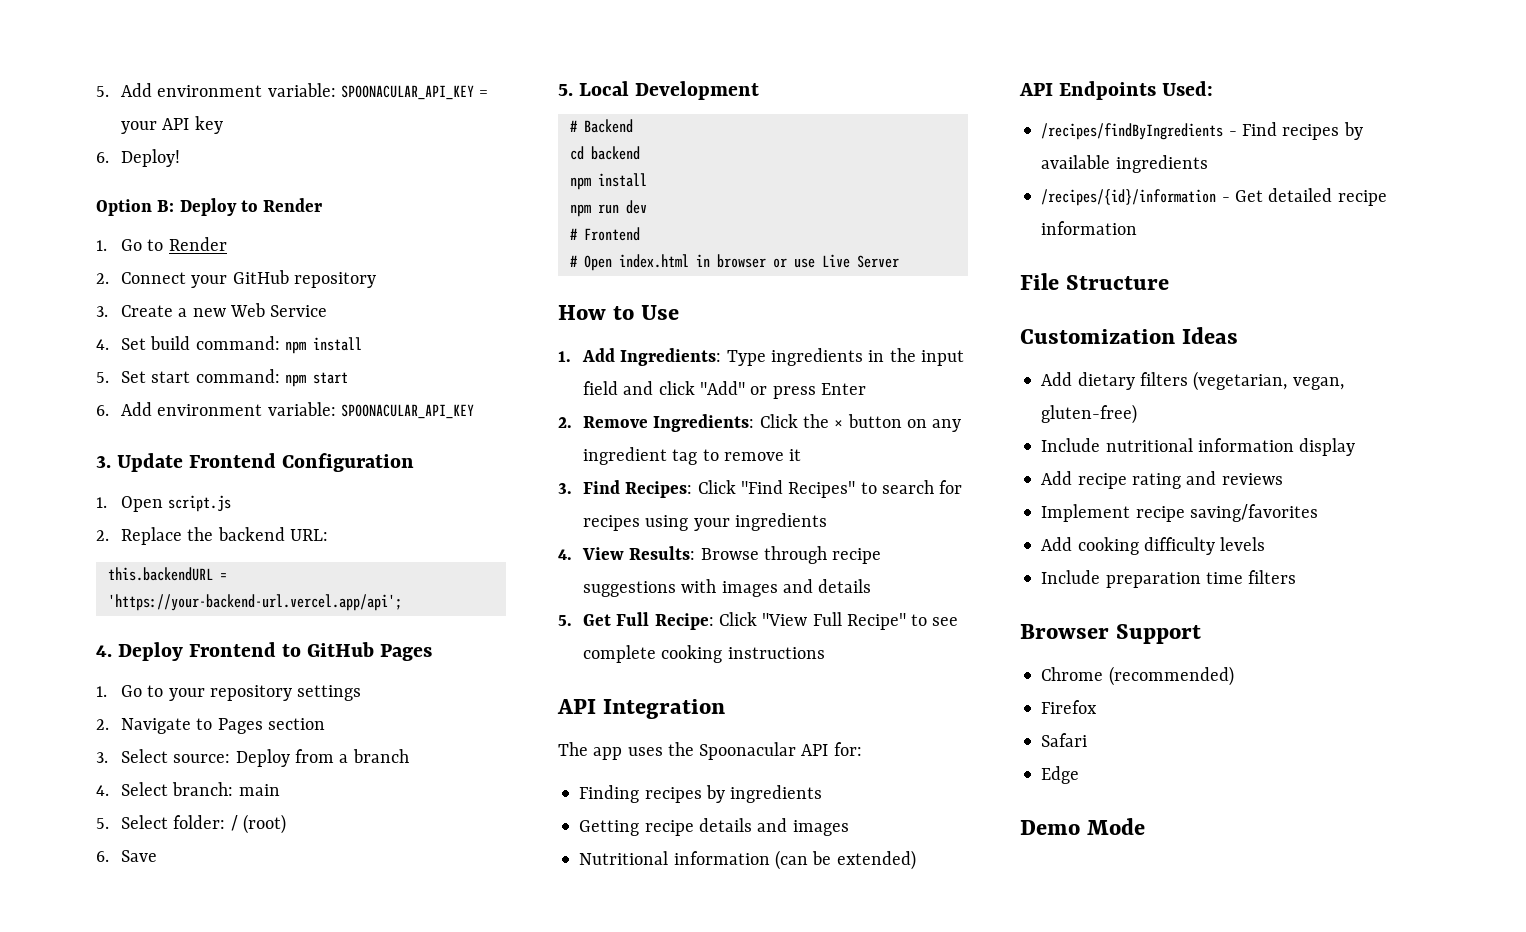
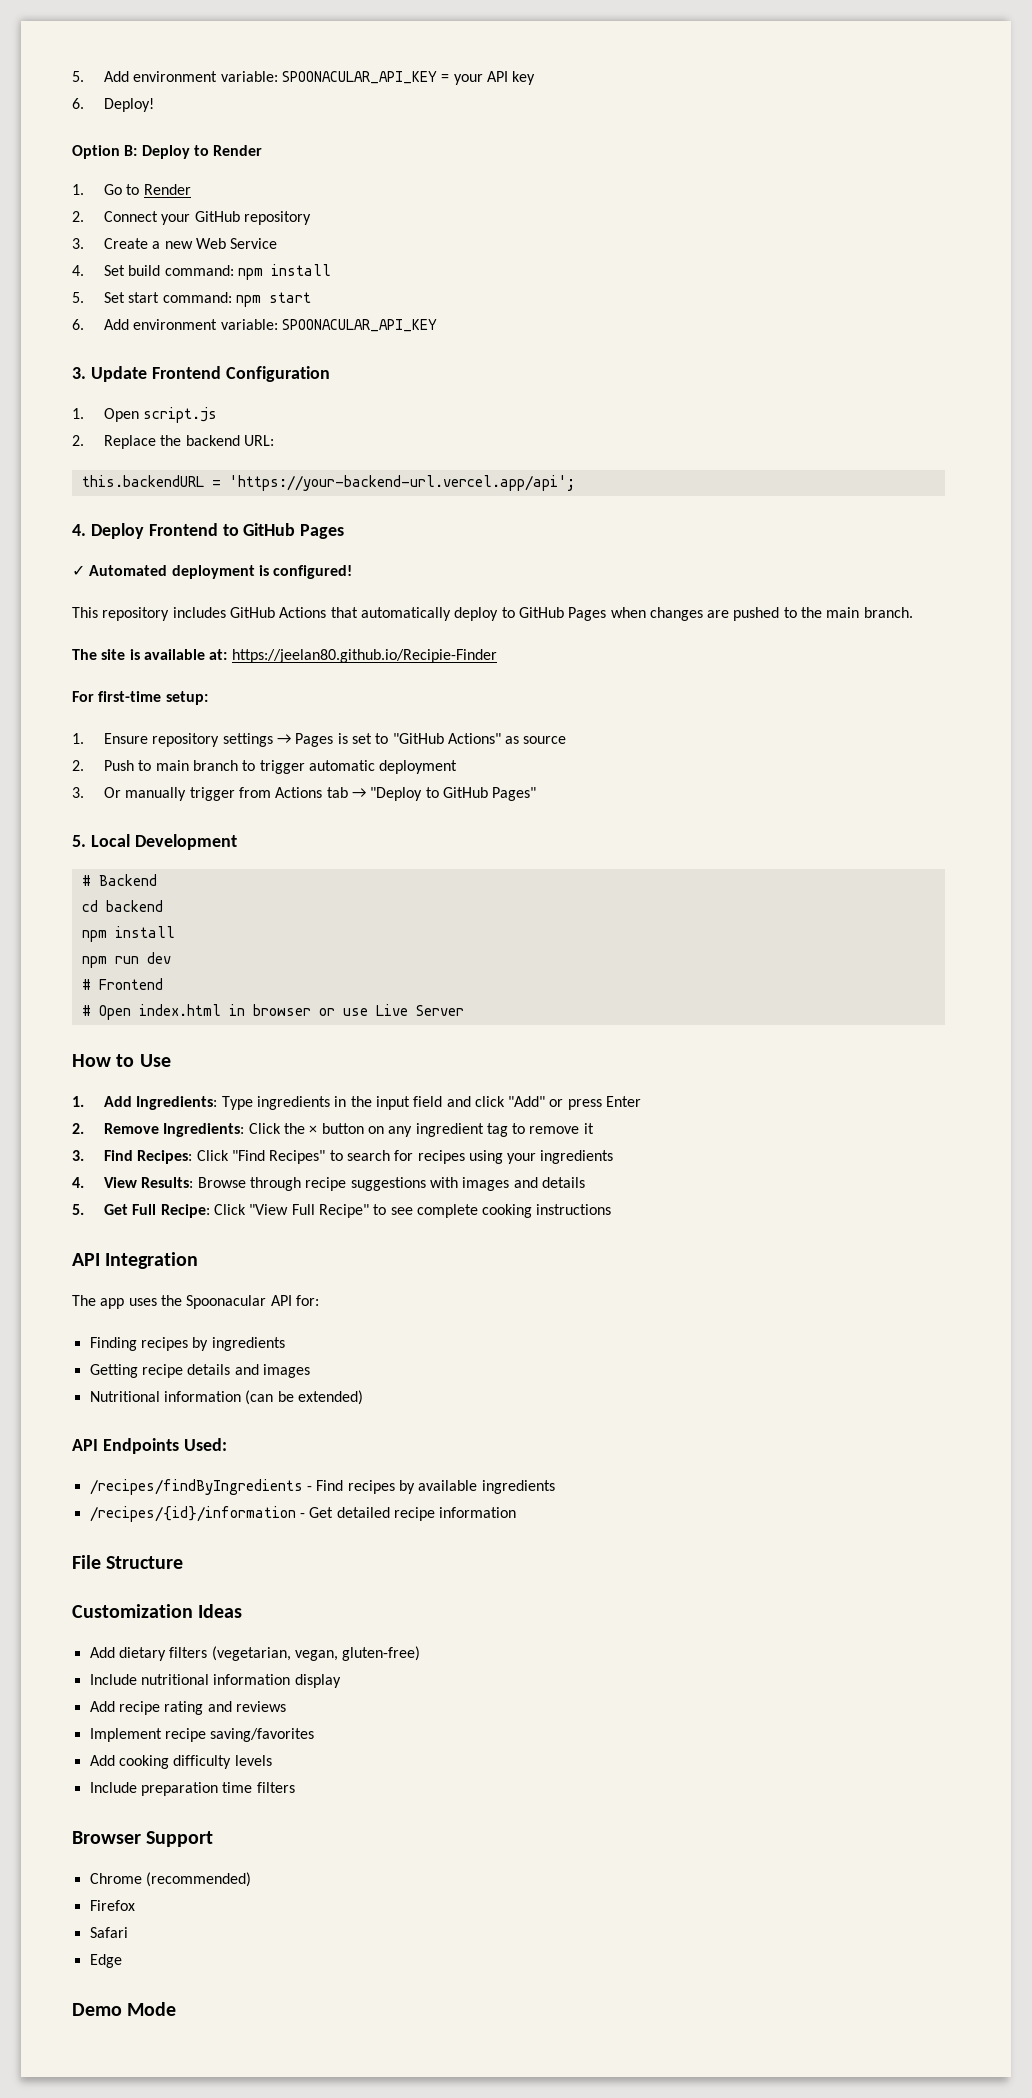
[96,685,362,701] [96,718,325,734] [96,749,409,767] [96,782,280,796] [96,814,286,834] [96,850,158,862] 1. Go to your repository settings // 2. Navigate to Pages section // 3. Select source: Deploy from a branch // 4. Select branch: main // 5. Select folder: / (root) // 6. Save -> [72,565,353,579] [72,607,913,621] [72,649,497,663] [72,691,208,705] [72,733,567,747] [72,760,458,774] [72,787,537,801] ✓ Automated deployment is configured! // This repository includes GitHub Actions that automatically deploy to GitHub Pages when changes are pushed to the main branch. // The site is available at: https://jeelan80.github.io/Recipie-Finder // For first-time setup: // 1. Ensure repository settings → Pages is set to "GitHub Actions" as source // 2. Push to main branch to trigger automatic deployment // 3. Or manually trigger from Actions tab → "Deploy to GitHub Pages"

